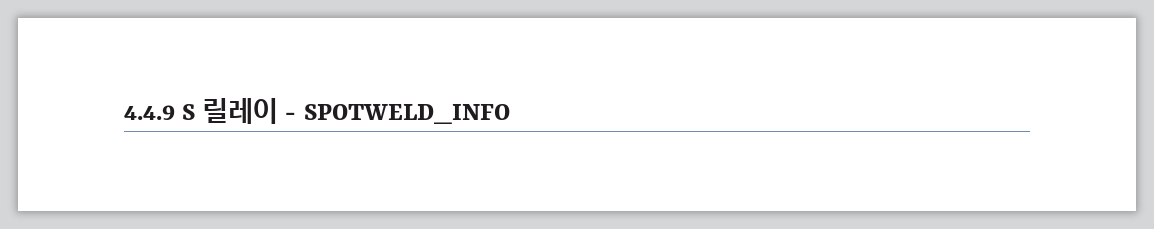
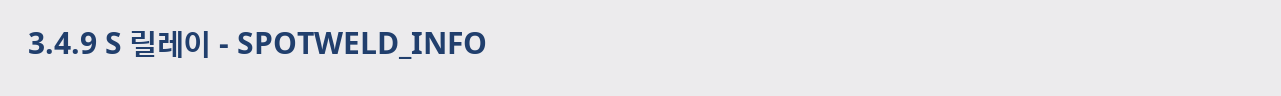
[124,105,175,120] 4.4.9 -> [28,32,97,54] 3.4.9

